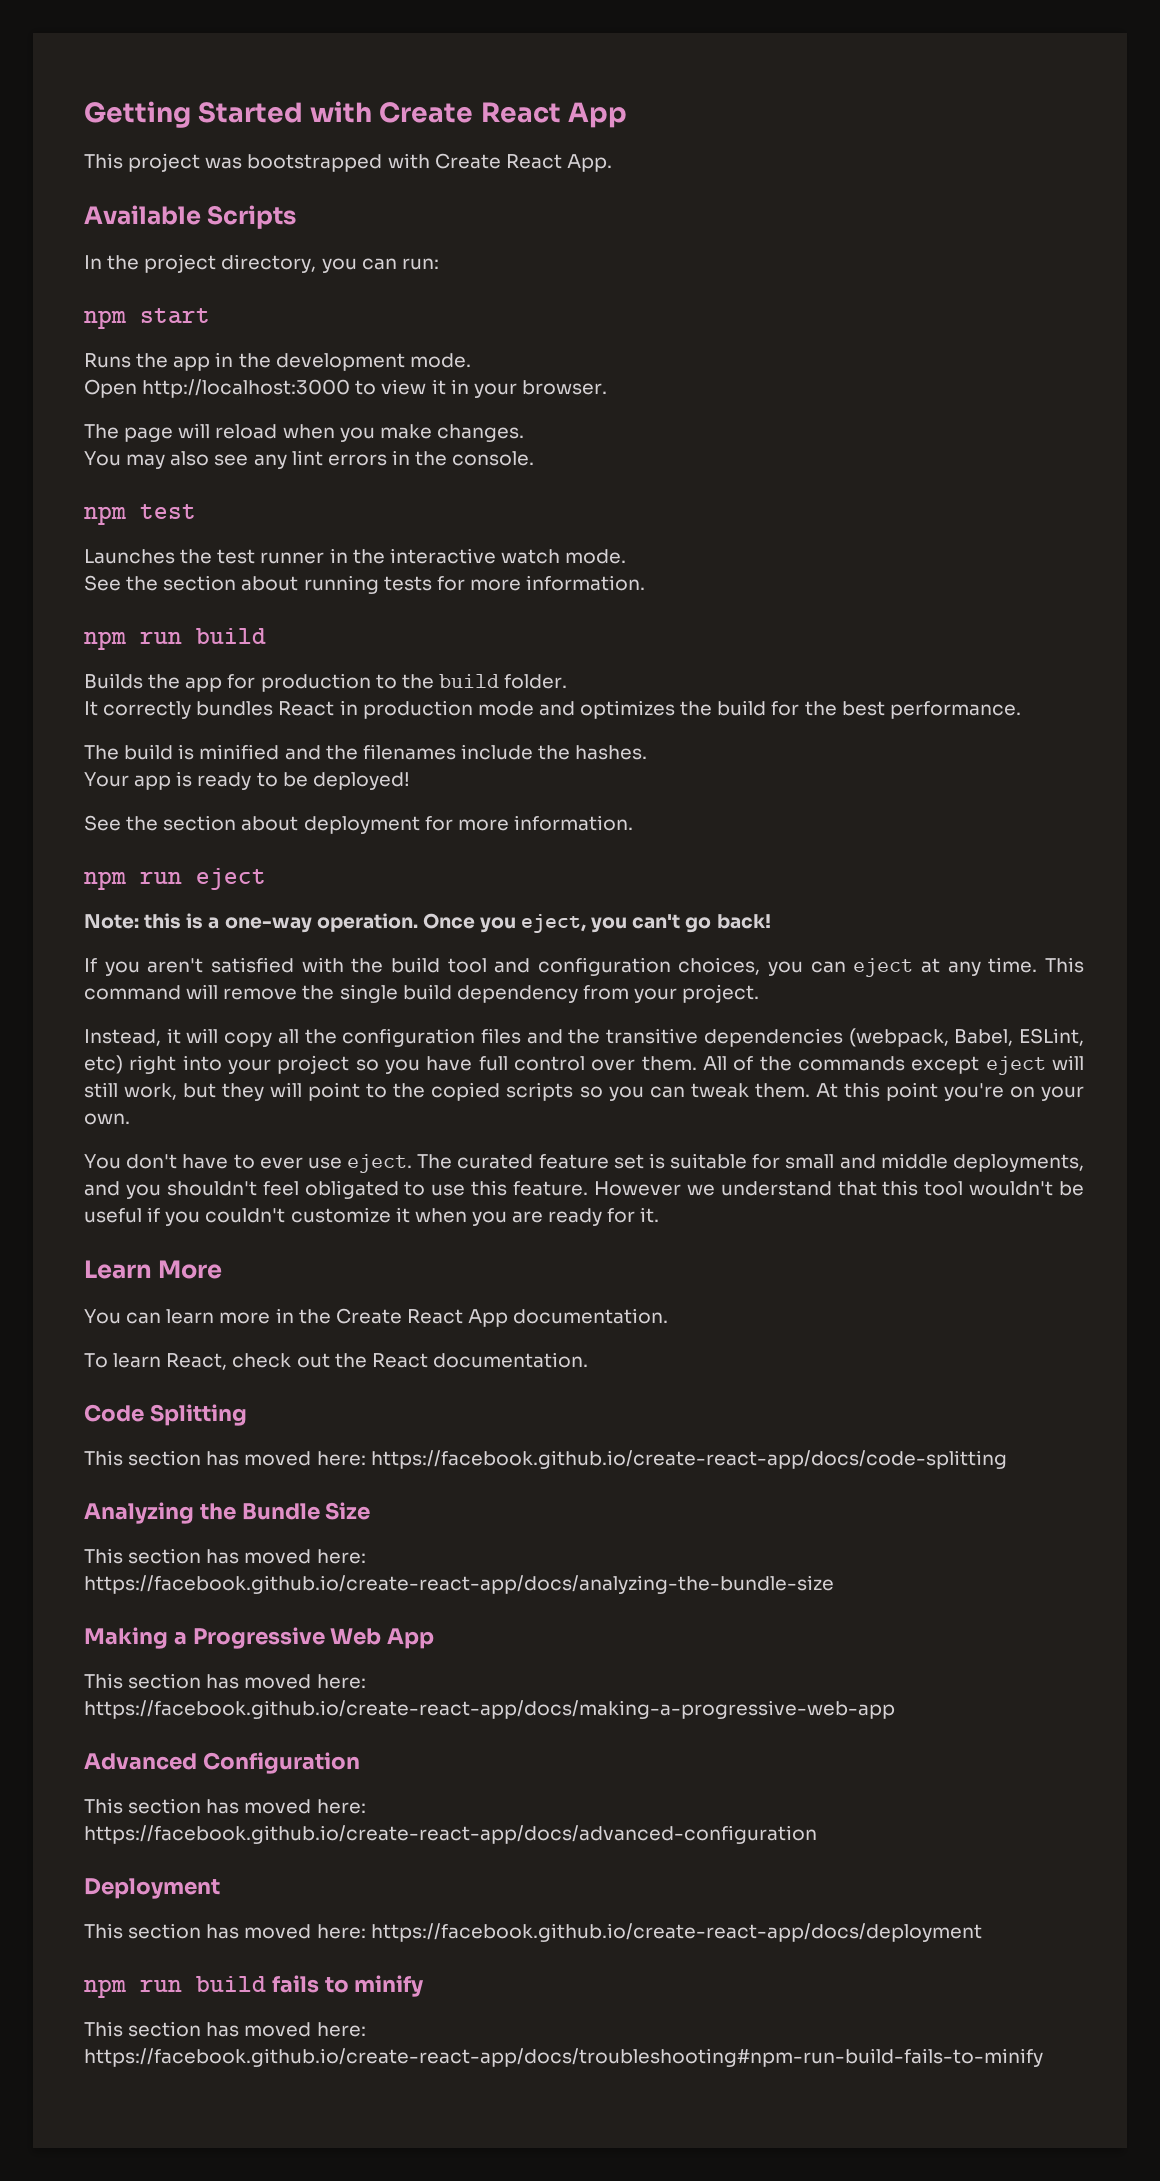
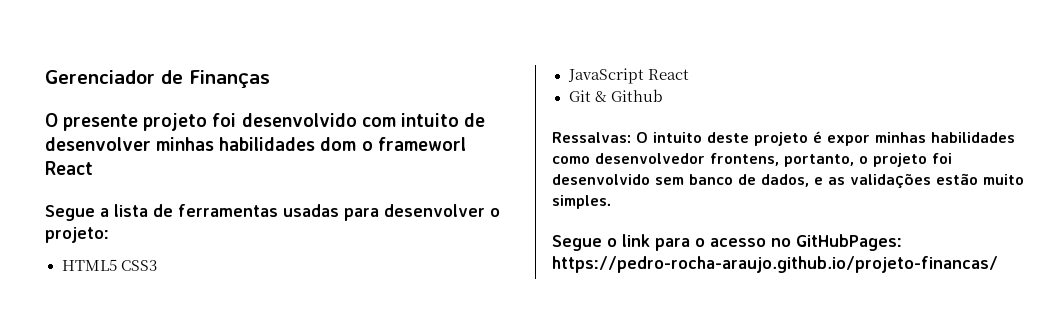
[84,101,627,128] [84,153,612,172] [84,205,297,229] [84,254,439,273] [84,308,210,329] [84,352,471,371] [84,379,607,398] [84,423,524,442] [84,450,535,469] [84,504,196,525] [84,548,627,564] [84,575,646,594] [84,628,266,650] [84,673,568,692] [84,700,1021,719] [84,744,648,760] [84,771,410,790] [84,815,633,834] [84,868,266,890] [84,913,771,933] [84,957,1084,977] [84,984,760,1003] [84,1028,1084,1047] [84,1055,1085,1075] [84,1082,1084,1101] [84,1113,130,1125] [84,1153,1084,1173] [84,1180,1084,1199] [84,1207,660,1226] [84,1260,223,1279] [84,1308,669,1327] [84,1352,588,1370] [84,1404,247,1426] [84,1450,1007,1469] [84,1502,371,1524] [84,1548,366,1564] [84,1575,834,1594] [84,1627,435,1649] [84,1673,366,1689] [84,1700,895,1719] [84,1752,360,1774] [84,1798,366,1814] [84,1825,817,1844] [84,1878,220,1899] [84,1923,982,1942] [84,1975,425,1998] [84,2021,366,2037] [84,2048,1043,2067] Getting Started with Create React App // This project was bootstrapped with Create React App. // Available Scripts // In the project directory, you can run: // npm start // Runs the app in the development mode. // Open http://localhost:3000 to view it in your browser. // The page will reload when you make changes. // You may also see any lint errors in the console. // npm test // Launches the test runner in the interactive watch mode. // See the section about running tests for more information. // npm run build // Builds the app for production to the build folder. // It correctly bundles React in production mode and optimizes the build for the best performance. // The build is minified and the filenames include the hashes. // Your app is ready to be deployed! // See the section about deployment for more information. // npm run eject // Note: this is a one-way operation. Once you eject, you can't go back! // If you aren't satisfied with the build tool and configuration choices, you can eject at any time. This command will remove the single build dependency from your project. // Instead, it will copy all the configuration files and the transitive dependencies (webpack, Babel, ESLint, etc) right into your project so you have full control over them. All of the commands except eject will still work, but they will point to the copied scripts so you can tweak them. At this point you're on your own. // You don't have to ever use eject. The curated feature set is suitable for small and middle deployments, and you shouldn't feel obligated to use this feature. However we understand that this tool wouldn't be useful if you couldn't customize it when you are ready for it. // Learn More // You can learn more in the Create React App documentation. // To learn React, check out the React documentation. // Code Splitting // This section has moved here: https://facebook.github.io/create-react-app/docs/code-splitting // Analyzing the Bundle Size // This section has moved here: https://facebook.github.io/create-react-app/docs/analyzing-the-bundle-size // Making a Progressive Web App // This section has moved here: https://facebook.github.io/create-react-app/docs/making-a-progressive-web-app // Advanced Configuration // This section has moved here: https://facebook.github.io/create-react-app/docs/advanced-configuration // Deployment // This section has moved here: https://facebook.github.io/create-react-app/docs/deployment // npm run build fails to minify // This section has moved here: https://facebook.github.io/create-react-app/docs/troubleshooting#npm-run-build-fails-to-minify -> [45,70,270,88] [45,113,485,131] [45,137,466,151] [45,161,93,175] [45,204,500,221] [45,227,109,243] [61,259,157,271] [567,68,689,84] [568,89,663,102] [552,131,1015,146] [552,153,952,167] [552,173,1024,188] [552,195,611,209] [552,234,902,251] [552,256,998,273] Gerenciador de Finanças // O presente projeto foi desenvolvido com intuito de desenvolver minhas habilidades dom o frameworl React // Segue a lista de ferramentas usadas para desenvolver o projeto: // HTML5 CSS3 // JavaScript React // Git & Github // Ressalvas: O intuito deste projeto é expor minhas habilidades como desenvolvedor frontens, portanto, o projeto foi desenvolvido sem banco de dados, e as validações estão muito simples. // Segue o link para o acesso no GitHubPages: https://pedro-rocha-araujo.github.io/projeto-financas/

